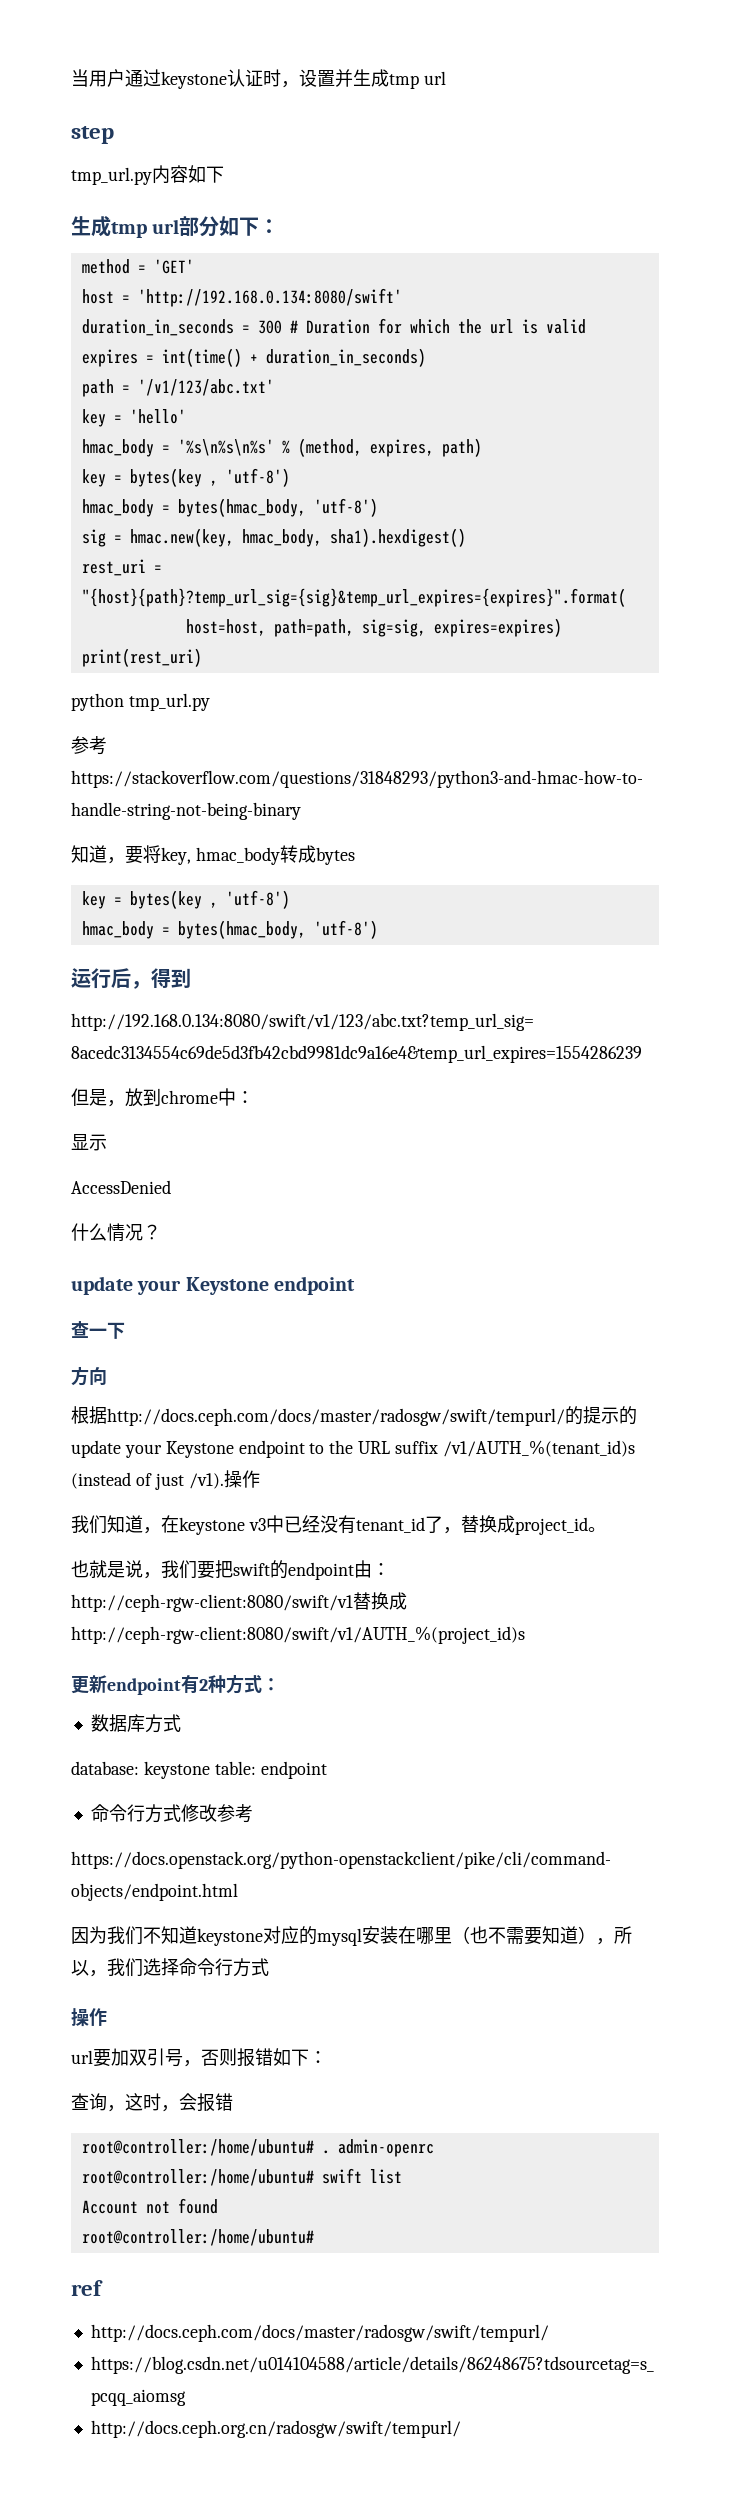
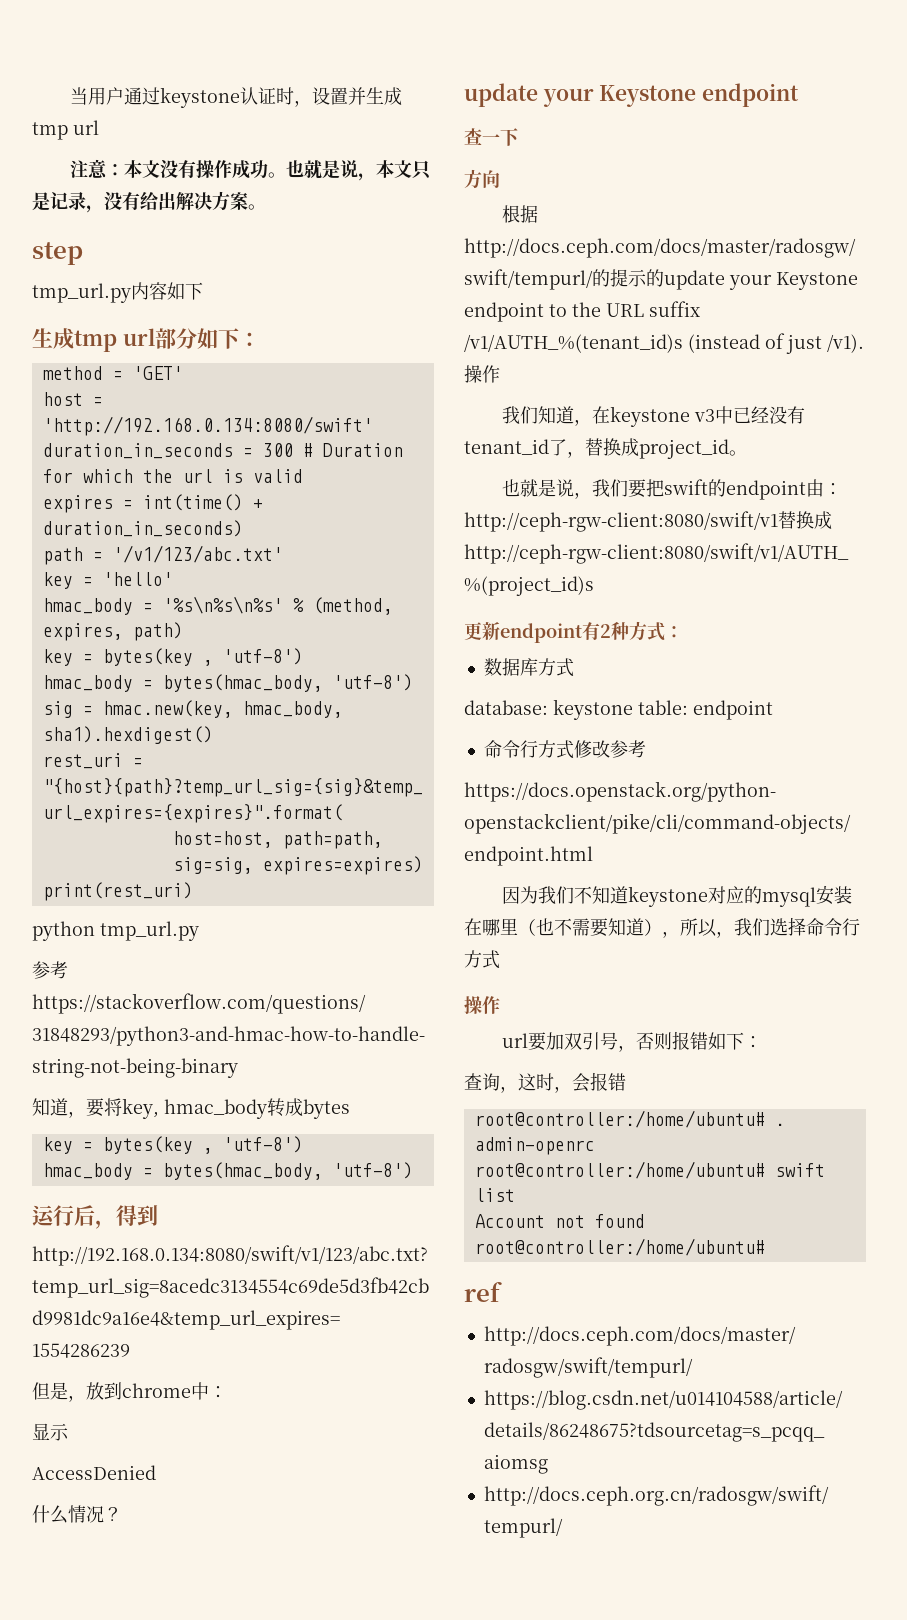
(446, 78) none -> [70,159,432,181] [32,191,266,213] // 注意：本文没有操作成功。也就是说，本文只是记录，没有给出解决方案。

